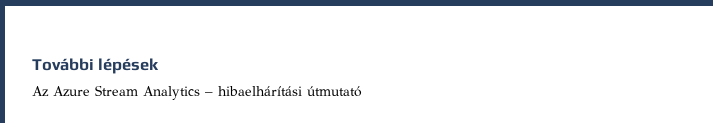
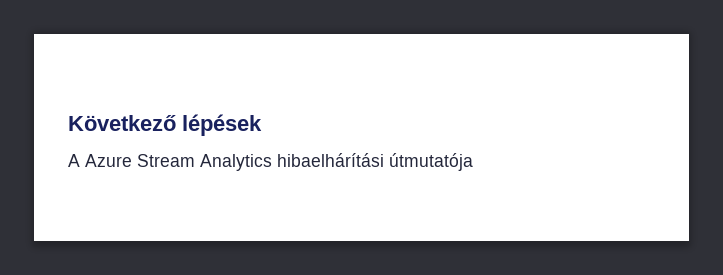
[32,58,94,71] További -> [68,115,176,131] Következő
[32,86,49,97] Az -> [68,154,80,167] A
[205,86,362,97] – hibaelhárítási útmutató -> [277,153,473,171] hibaelhárítási útmutatója

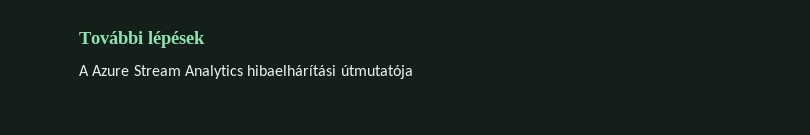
[68,115,176,131] Következő -> [79,31,143,44] További

